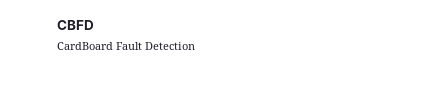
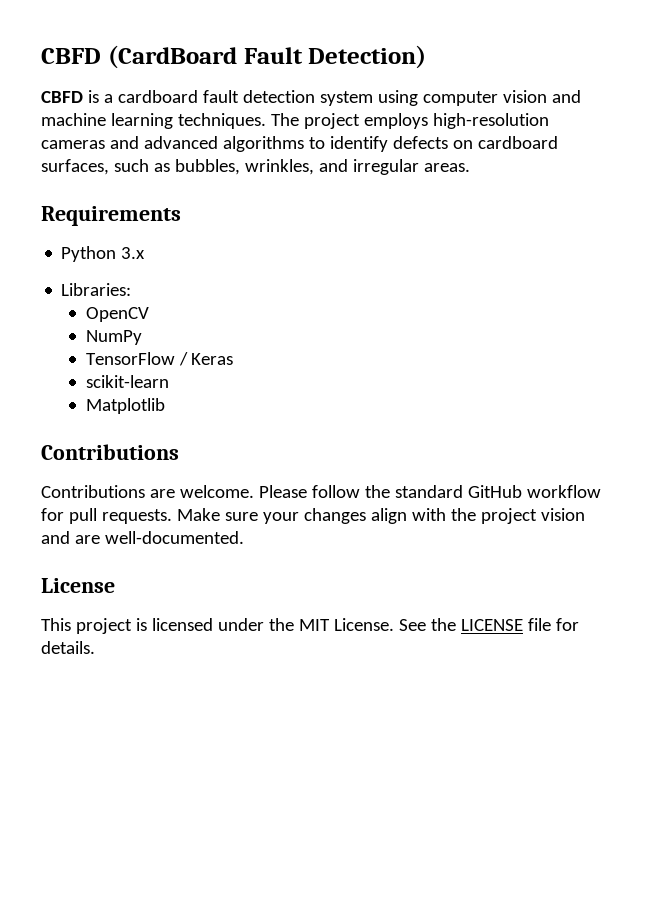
[57,20,94,30] [57,42,195,50] CBFD // CardBoard Fault Detection -> [41,45,427,69] [41,90,581,106] [41,113,549,129] [41,136,558,152] [41,159,470,175] [41,206,181,226] [61,246,146,262] [61,283,132,296] [85,307,149,322] [85,330,142,345] [85,352,234,366] [85,375,169,388] [85,398,165,414] [41,444,179,460] [41,485,601,498] [41,508,585,524] [41,531,244,544] [41,578,115,593] [41,618,579,634] [41,641,95,654] CBFD (CardBoard Fault Detection) // CBFD is a cardboard fault detection system using computer vision and machine learning techniques. The project employs high-resolution cameras and advanced algorithms to identify defects on cardboard surfaces, such as bubbles, wrinkles, and irregular areas. // Requirements // Python 3.x // Libraries: // OpenCV // NumPy // TensorFlow / Keras // scikit-learn // Matplotlib // Contributions // Contributions are welcome. Please follow the standard GitHub workflow for pull requests. Make sure your changes align with the project vision and are well-documented. // License // This project is licensed under the MIT License. See the LICENSE file for details.

